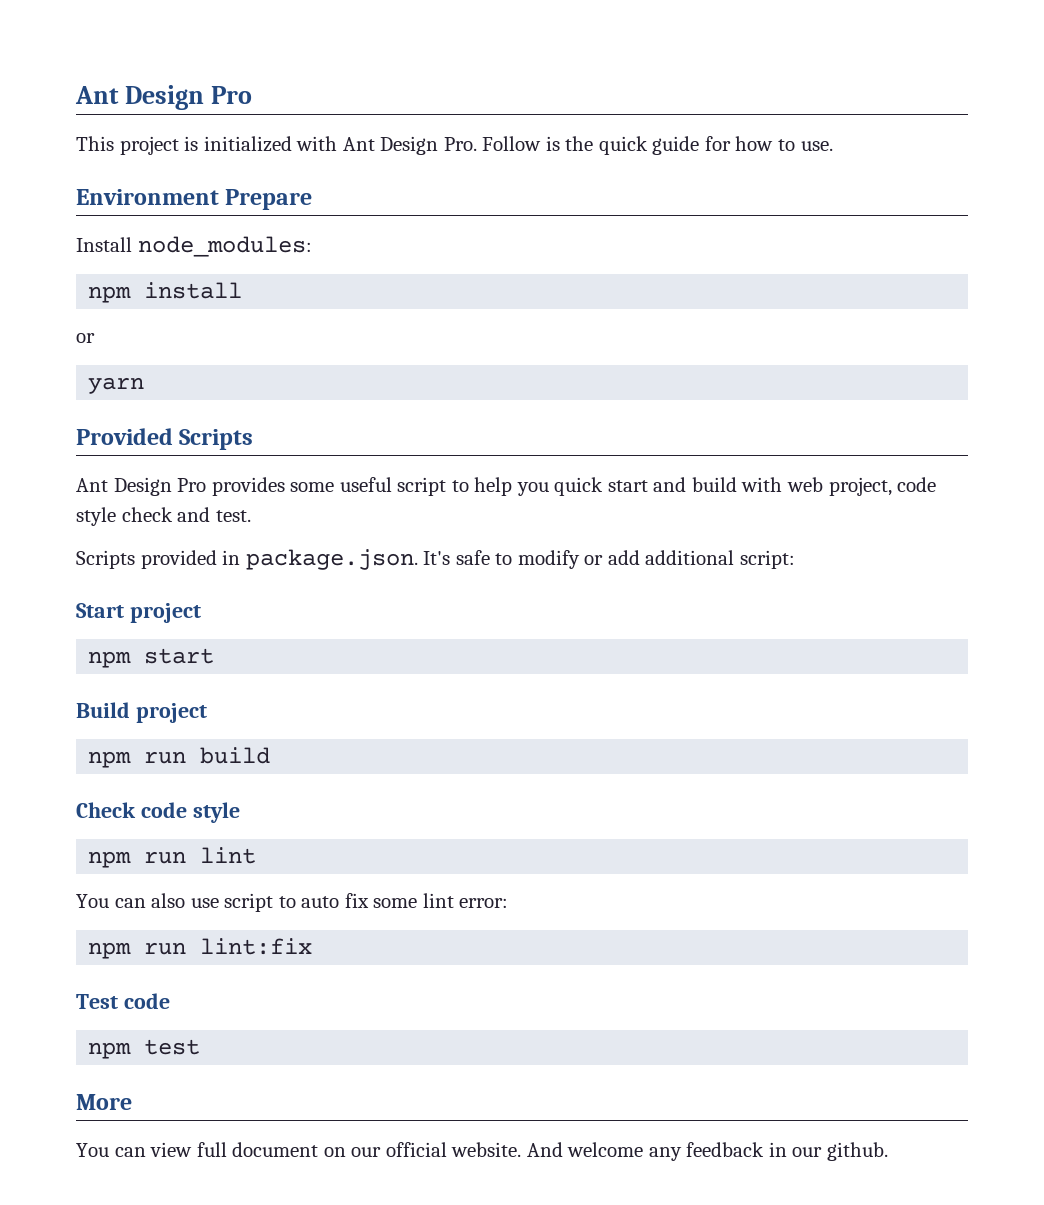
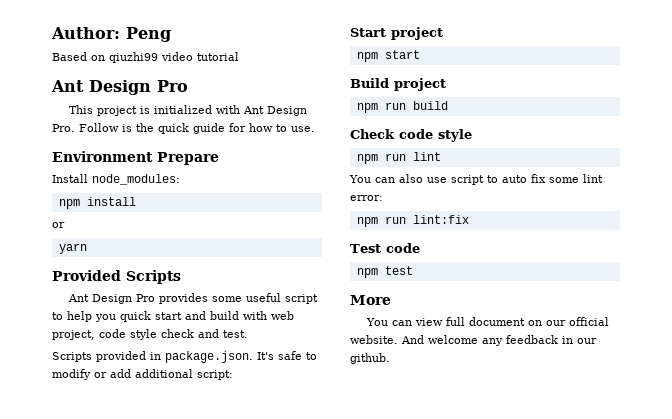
(75, 95) none -> [51,27,171,42] [52,52,239,63] Author: Peng // Based on qiuzhi99 video tutorial //

